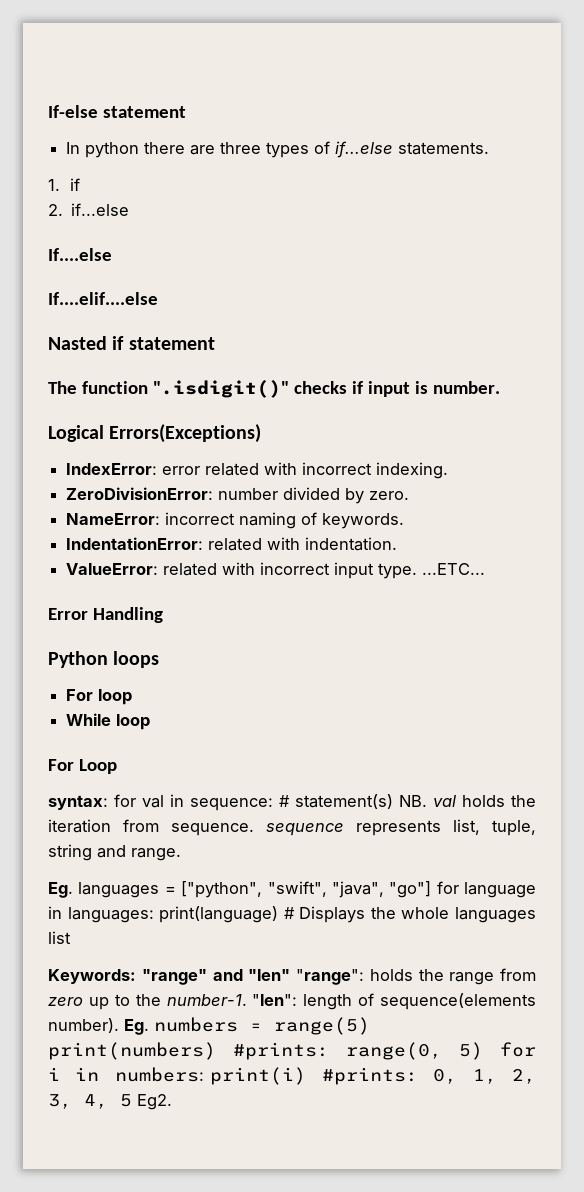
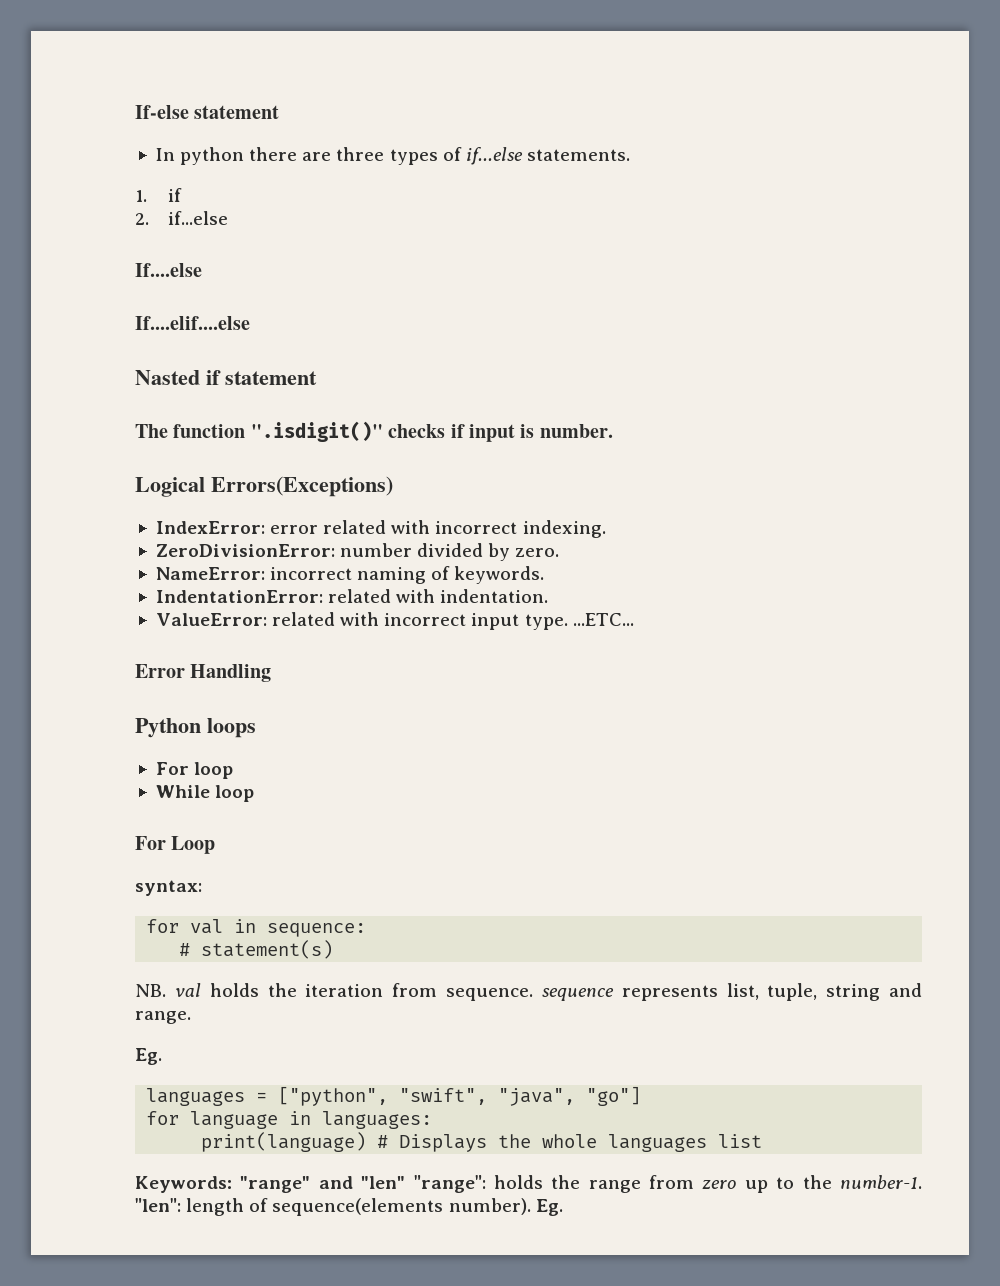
(108, 802) none -> (202, 888) //
(273, 804) none -> (367, 930) //
(393, 801) none -> (334, 949) //
(73, 890) none -> (162, 1056) //
(432, 889) none -> (642, 1096) //
(154, 915) none -> (433, 1120) //
[154,1017,370,1035] [48,1042,536,1060] [48,1067,536,1085] [48,1094,172,1110] numbers = range(5) print(numbers) #prints: range(0, 5) for i in numbers: print(i) #prints: 0, 1, 2, 3, 4, 5 Eg2. -> (563, 1207) none

